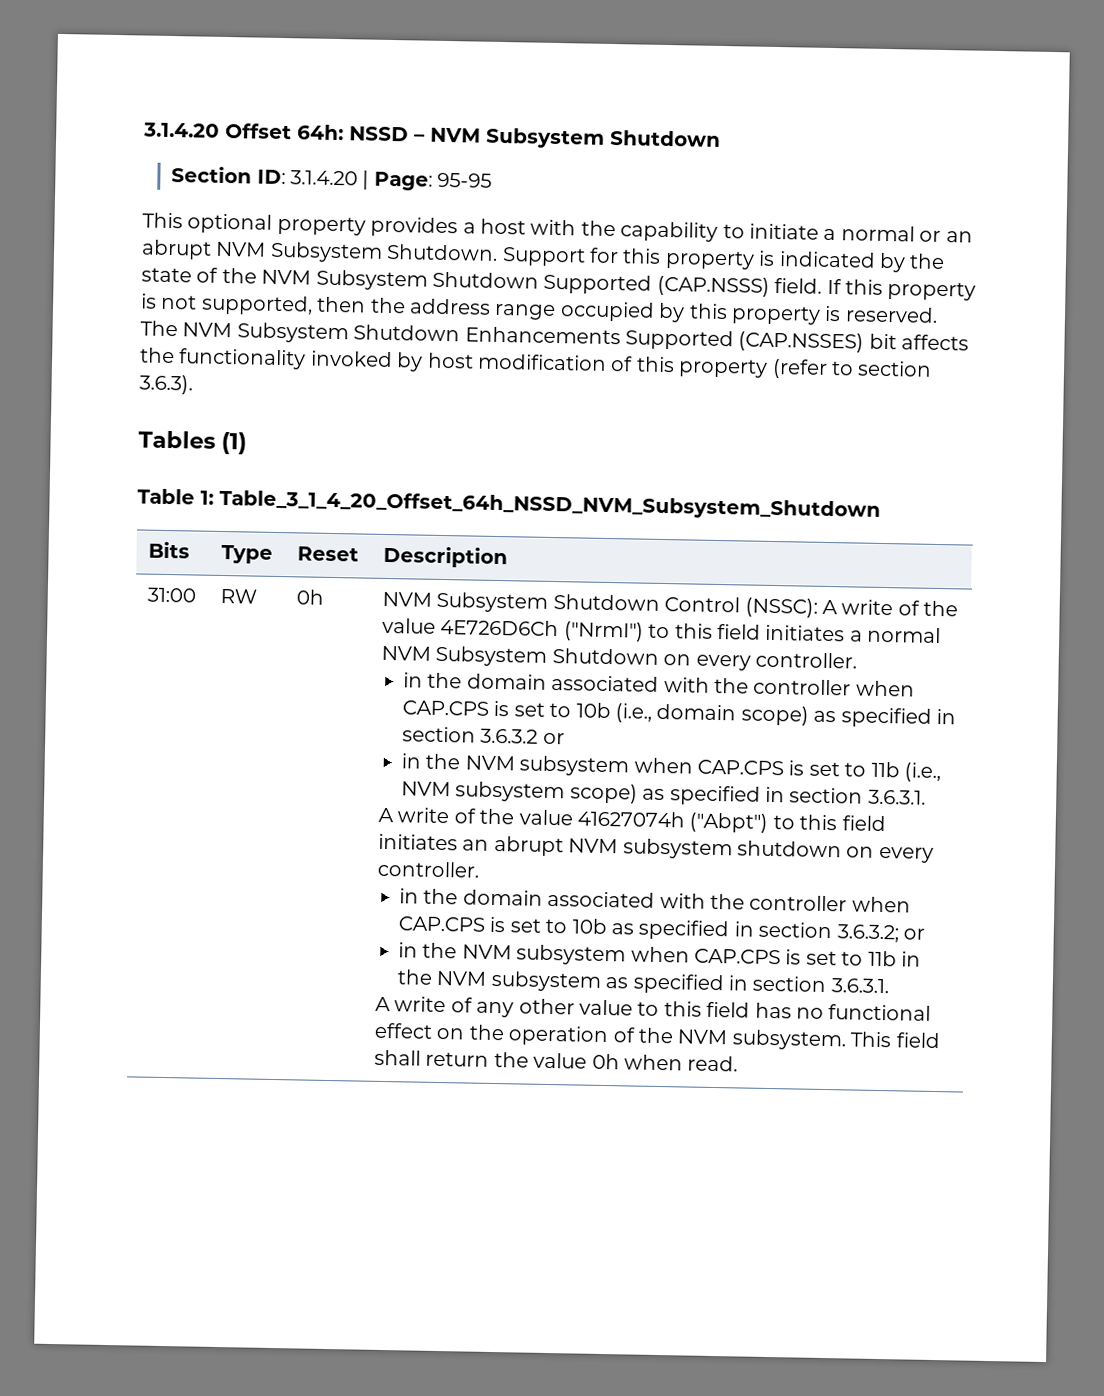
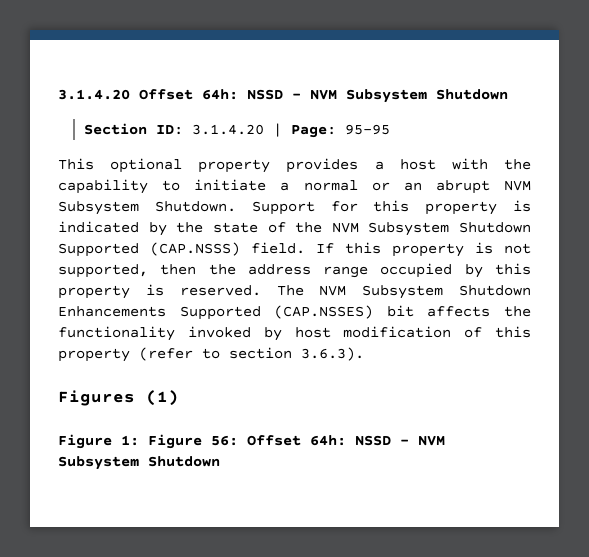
[138,430,216,449] Tables -> [58,390,135,406] Figures
[137,488,881,521] [148,541,191,559] [221,544,274,564] [297,546,360,562] [383,545,509,569] [147,587,197,603] [220,588,258,604] [296,589,325,605] [382,591,959,618] [382,617,942,644] [381,645,858,671] [403,672,915,697] [402,700,957,728] [402,726,565,745] [401,753,942,783] [401,781,926,806] [378,807,886,833] [378,833,934,863] [377,860,480,878] [399,888,911,913] [398,916,926,943] [398,942,922,967] [397,969,889,995] [375,996,932,1021] [374,1022,940,1051] [374,1049,739,1072] Table 1: Table_3_1_4_20_Offset_64h_NSSD_NVM_Subsystem_Shutdown // Bits | Type | Reset | Description // 31:00 | RW | 0h | NVM Subsystem Shutdown Control (NSSC): A write of the value 4E726D6Ch ("NrmI") to this field initiates a normal NVM Subsystem Shutdown on every controller. // in the domain associated with the controller when CAP.CPS is set to 10b (i.e., domain scope) as specified in section 3.6.3.2 or // in the NVM subsystem when CAP.CPS is set to 11b (i.e., NVM subsystem scope) as specified in section 3.6.3.1. // A write of the value 41627074h ("Abpt") to this field initiates an abrupt NVM subsystem shutdown on every controller. // in the domain associated with the controller when CAP.CPS is set to 10b as specified in section 3.6.3.2; or // in the NVM subsystem when CAP.CPS is set to 11b in the NVM subsystem as specified in section 3.6.3.1. // A write of any other value to this field has no functional effect on the operation of the NVM subsystem. This field shall return the value 0h when read. -> [58,434,445,449] [58,456,220,470] Figure 1: Figure 56: Offset 64h: NSSD – NVM Subsystem Shutdown

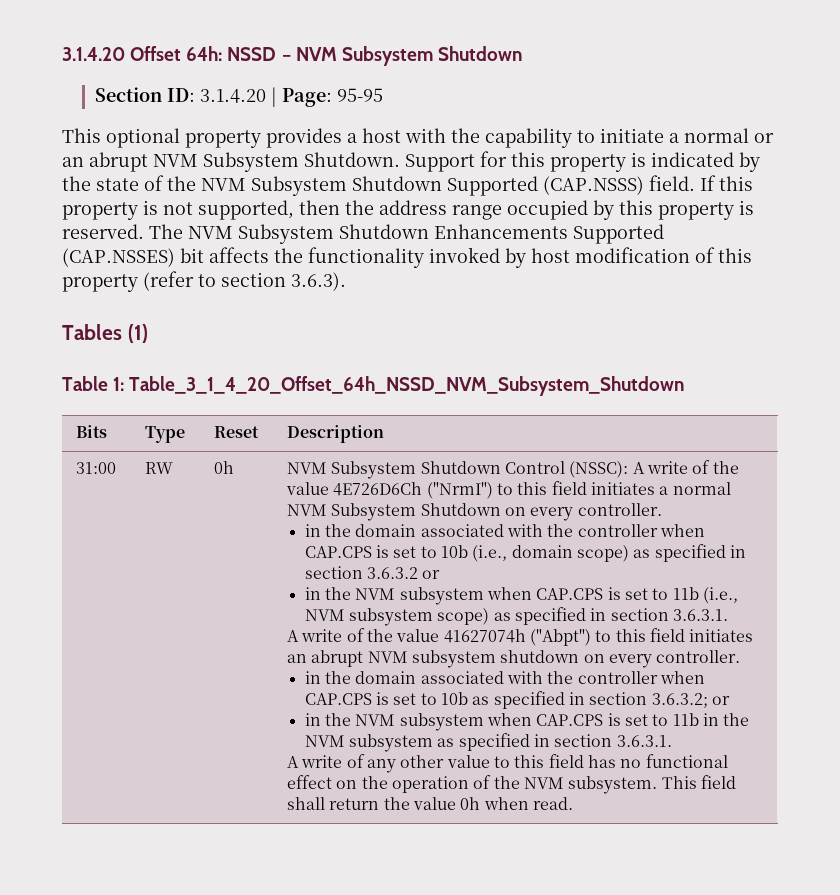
[58,390,135,406] Figures -> [62,324,122,340] Tables
[58,434,445,449] [58,456,220,470] Figure 1: Figure 56: Offset 64h: NSSD – NVM Subsystem Shutdown -> [62,376,685,396] [76,425,108,438] [145,426,186,443] [214,426,260,438] [287,425,385,443] [76,462,117,474] [145,462,174,474] [214,461,235,474] [287,460,739,479] [286,481,731,499] [287,503,662,521] [304,524,705,537] [304,544,746,562] [304,566,441,579] [304,587,738,605] [304,607,728,626] [287,628,754,646] [287,650,741,668] [304,671,705,684] [304,691,730,709] [304,713,750,731] [304,733,672,752] [287,754,728,773] [287,775,736,794] [287,797,574,810] Table 1: Table_3_1_4_20_Offset_64h_NSSD_NVM_Subsystem_Shutdown // Bits | Type | Reset | Description // 31:00 | RW | 0h | NVM Subsystem Shutdown Control (NSSC): A write of the value 4E726D6Ch ("NrmI") to this field initiates a normal NVM Subsystem Shutdown on every controller. // in the domain associated with the controller when CAP.CPS is set to 10b (i.e., domain scope) as specified in section 3.6.3.2 or // in the NVM subsystem when CAP.CPS is set to 11b (i.e., NVM subsystem scope) as specified in section 3.6.3.1. // A write of the value 41627074h ("Abpt") to this field initiates an abrupt NVM subsystem shutdown on every controller. // in the domain associated with the controller when CAP.CPS is set to 10b as specified in section 3.6.3.2; or // in the NVM subsystem when CAP.CPS is set to 11b in the NVM subsystem as specified in section 3.6.3.1. // A write of any other value to this field has no functional effect on the operation of the NVM subsystem. This field shall return the value 0h when read.

